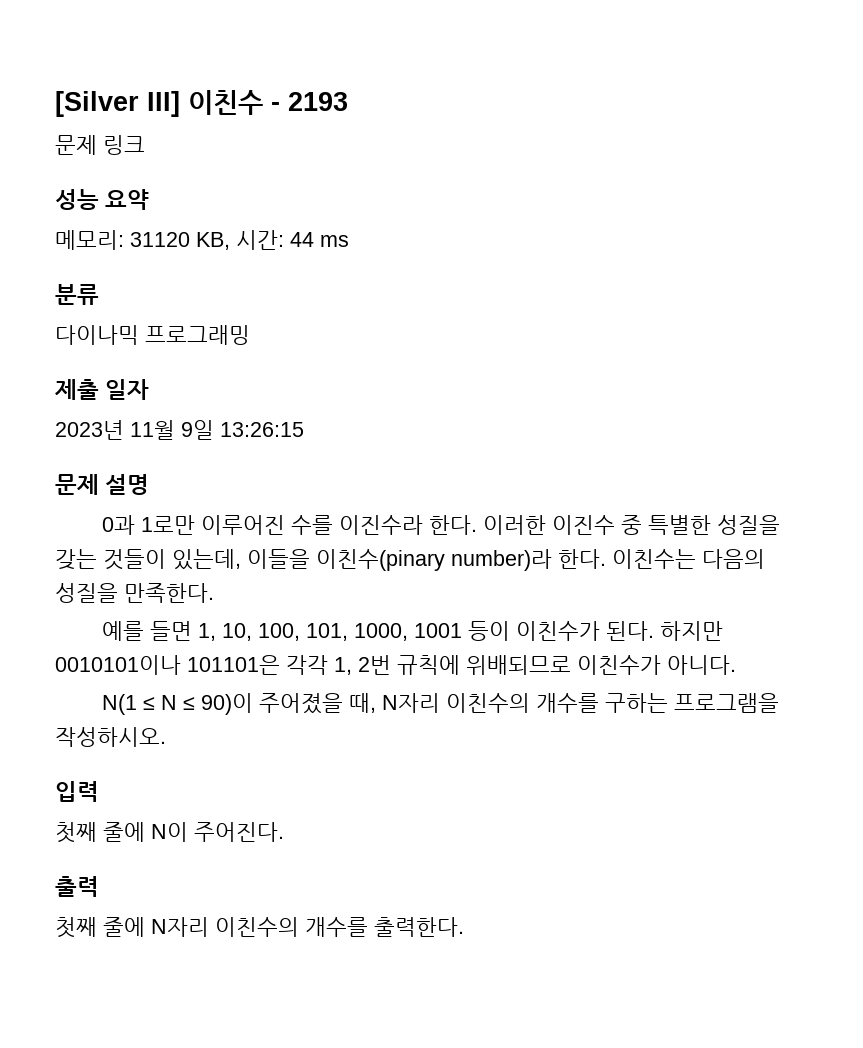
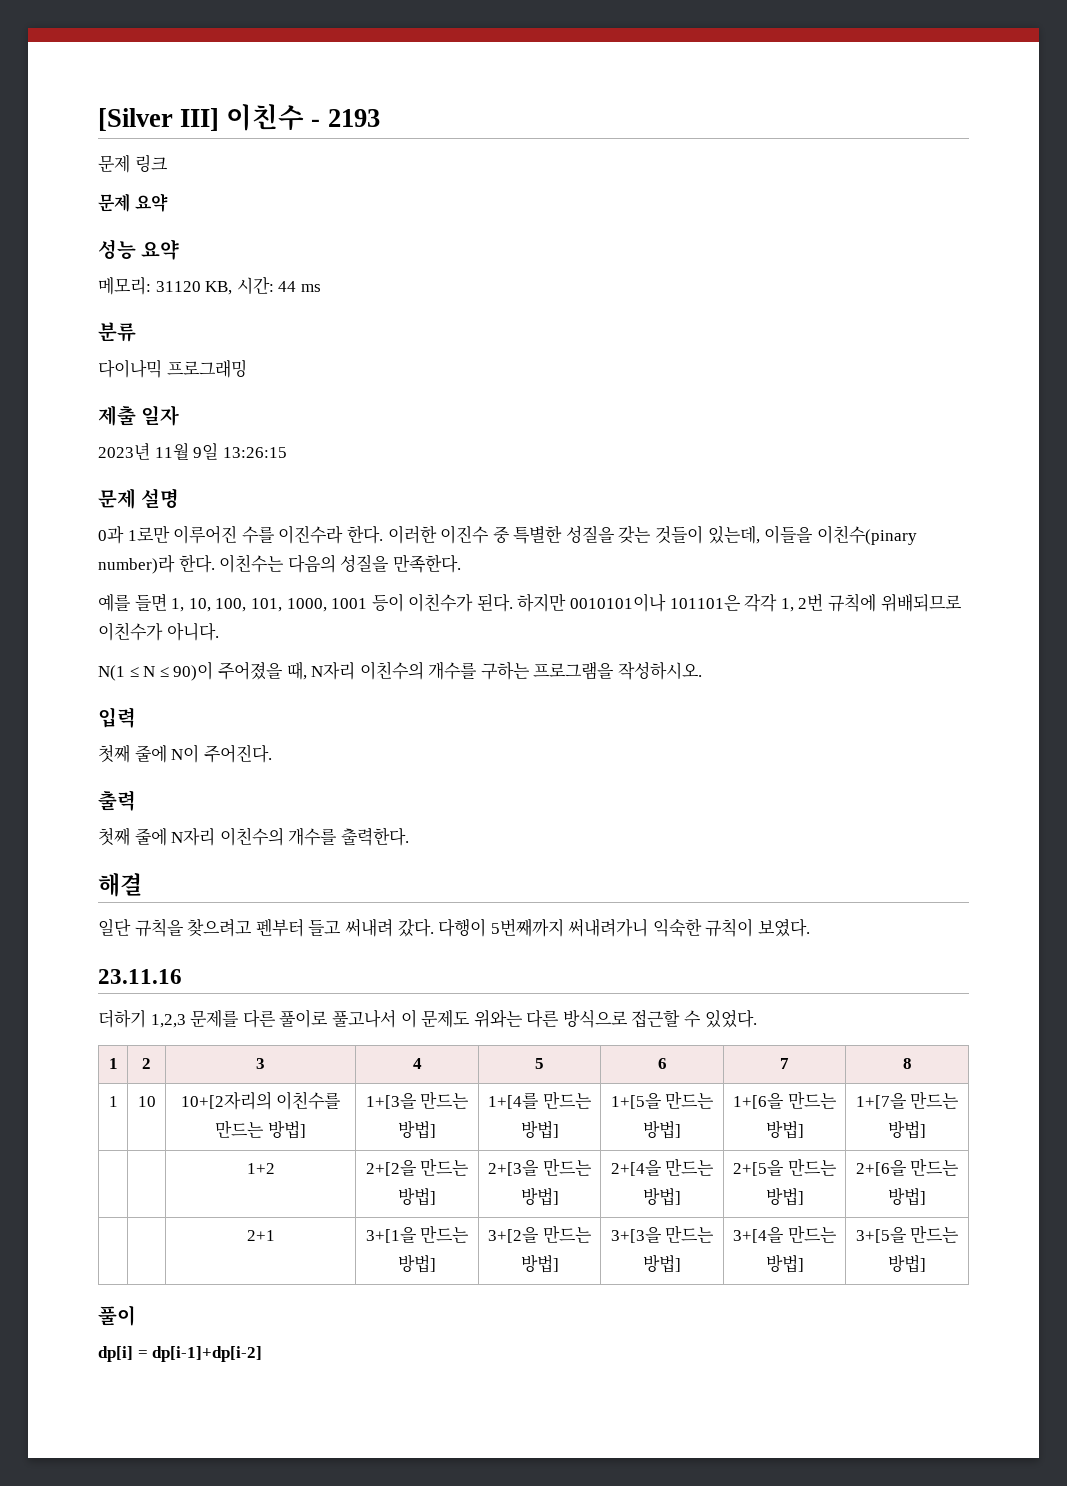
(145, 145) none -> [98,193,168,212] // 문제 요약
(464, 927) none -> [98,873,142,897] [98,918,811,937] [98,969,182,984] [98,1009,757,1028] [108,1058,118,1069] [142,1058,151,1069] [256,1058,265,1069] [412,1058,422,1069] [535,1058,544,1069] [657,1058,667,1069] [780,1058,789,1069] [902,1058,912,1069] [108,1096,118,1107] [137,1096,156,1107] [180,1091,342,1110] [215,1120,306,1139] [365,1091,470,1109] [398,1120,436,1139] [488,1091,592,1109] [520,1120,559,1139] [610,1091,715,1109] [643,1120,681,1139] [733,1091,837,1109] [765,1120,804,1139] [855,1091,960,1109] [888,1120,926,1139] [246,1163,275,1174] [365,1158,470,1176] [398,1187,436,1206] [488,1158,592,1176] [520,1187,559,1206] [610,1158,715,1176] [643,1187,681,1206] [733,1158,837,1176] [765,1187,804,1206] [855,1158,960,1176] [888,1187,926,1206] [246,1230,275,1241] [365,1225,470,1243] [398,1254,436,1273] [488,1225,592,1243] [520,1254,559,1273] [610,1225,715,1243] [643,1254,681,1273] [733,1225,837,1243] [765,1254,804,1273] [855,1225,960,1243] [888,1254,926,1273] [98,1305,136,1326] [98,1346,263,1362] // 해결 // 일단 규칙을 찾으려고 펜부터 들고 써내려 갔다. 다행이 5번째까지 써내려가니 익숙한 규칙이 보였다. // 23.11.16 // 더하기 1,2,3 문제를 다른 풀이로 풀고나서 이 문제도 위와는 다른 방식으로 접근할 수 있었다. // 1 | 2 | 3 | 4 | 5 | 6 | 7 | 8 // 1 | 10 | 10+[2자리의 이친수를 만드는 방법] | 1+[3을 만드는 방법] | 1+[4를 만드는 방법] | 1+[5을 만드는 방법] | 1+[6을 만드는 방법] | 1+[7을 만드는 방법] // | | 1+2 | 2+[2을 만드는 방법] | 2+[3을 만드는 방법] | 2+[4을 만드는 방법] | 2+[5을 만드는 방법] | 2+[6을 만드는 방법] // | | 2+1 | 3+[1을 만드는 방법] | 3+[2을 만드는 방법] | 3+[3을 만드는 방법] | 3+[4을 만드는 방법] | 3+[5을 만드는 방법] // 풀이 // dp[i] = dp[i-1]+dp[i-2]

